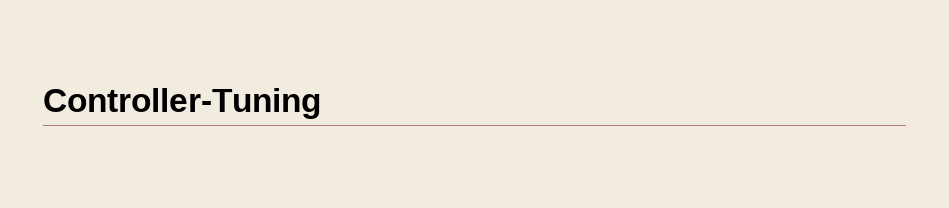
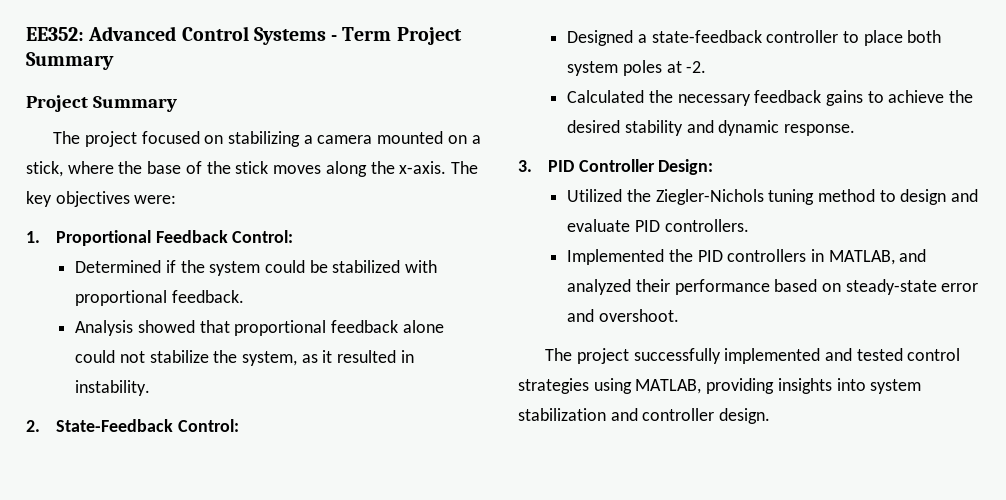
[43,88,321,119] Controller-Tuning -> [26,26,462,45] [26,52,114,70] [26,95,177,112] [53,131,481,147] [26,161,478,177] [26,191,177,207] [26,230,294,246] [75,260,438,276] [75,290,244,306] [75,320,444,336] [75,350,414,366] [75,380,151,396] [26,419,239,432] [567,30,942,46] [567,60,707,76] [567,90,974,106] [567,120,855,136] [518,159,714,175] [567,189,979,205] [567,219,749,232] [567,249,927,265] [567,279,979,295] [567,309,679,322] [545,348,961,364] [518,378,922,394] [518,408,771,424] EE352: Advanced Control Systems - Term Project Summary // Project Summary // The project focused on stabilizing a camera mounted on a stick, where the base of the stick moves along the x-axis. The key objectives were: // 1. Proportional Feedback Control: // Determined if the system could be stabilized with proportional feedback. // Analysis showed that proportional feedback alone could not stabilize the system, as it resulted in instability. // 2. State-Feedback Control: // Designed a state-feedback controller to place both system poles at -2. // Calculated the necessary feedback gains to achieve the desired stability and dynamic response. // 3. PID Controller Design: // Utilized the Ziegler-Nichols tuning method to design and evaluate PID controllers. // Implemented the PID controllers in MATLAB, and analyzed their performance based on steady-state error and overshoot. // The project successfully implemented and tested control strategies using MATLAB, providing insights into system stabilization and controller design.

